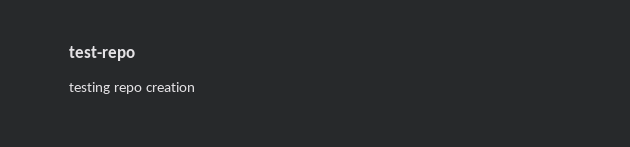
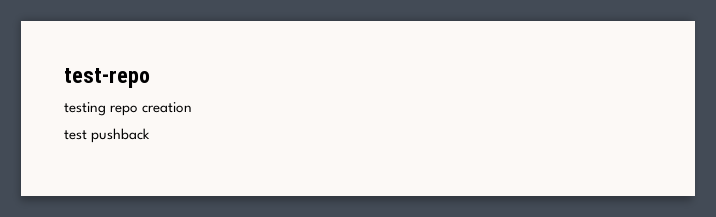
(195, 87) none -> [64,128,151,143] // test pushback

